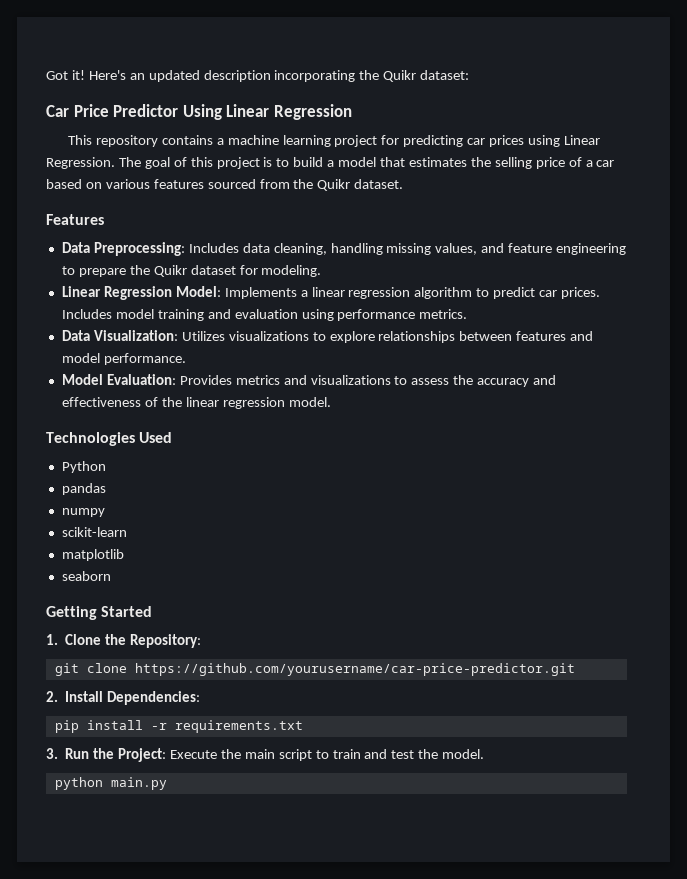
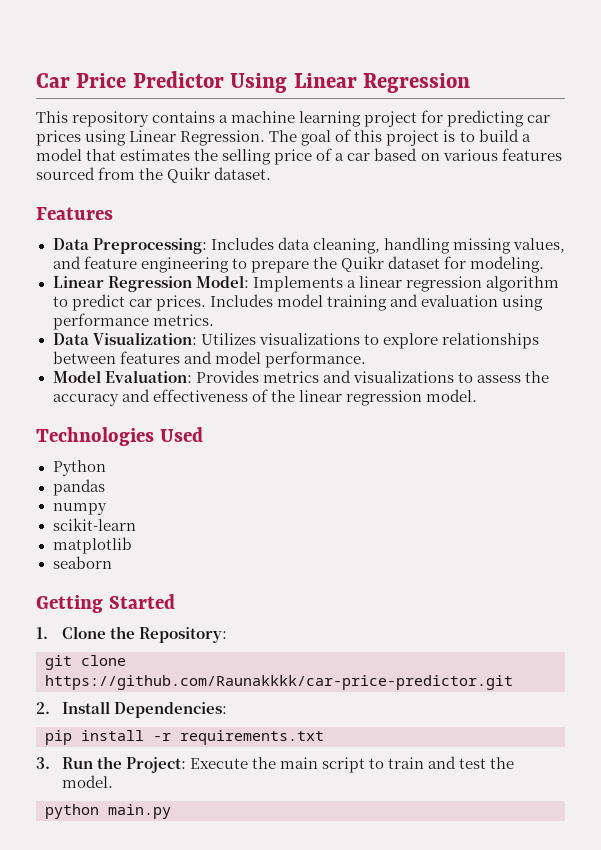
[46,70,470,82] Got it! Here's an updated description incorporating the Quikr dataset: // -> (36, 80) none
[134,663,575,676] https://github.com/yourusername/car-price-predictor.git -> [45,675,513,690] https://github.com/Raunakkkk/car-price-predictor.git

